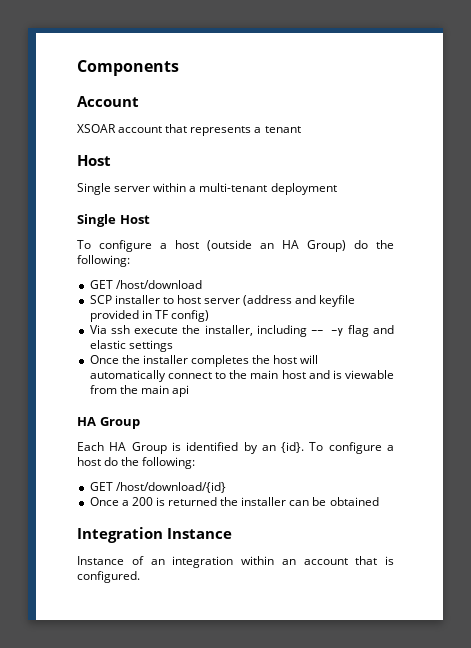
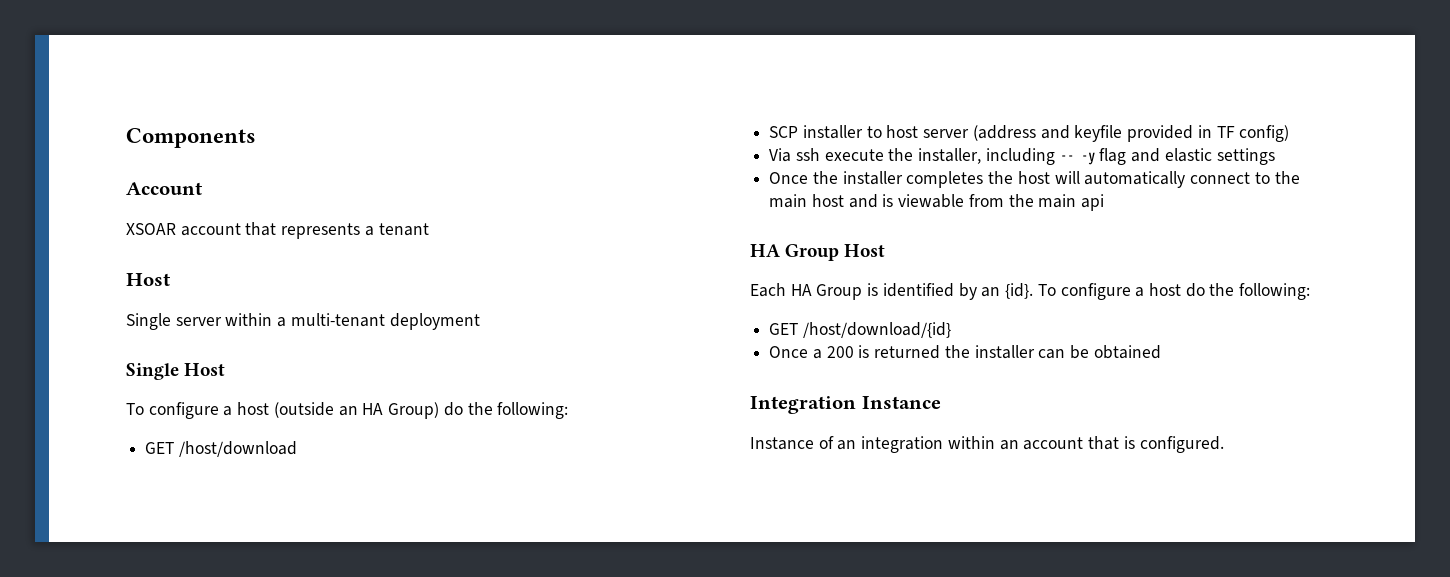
(140, 423) none -> [844,244,886,257] Host

